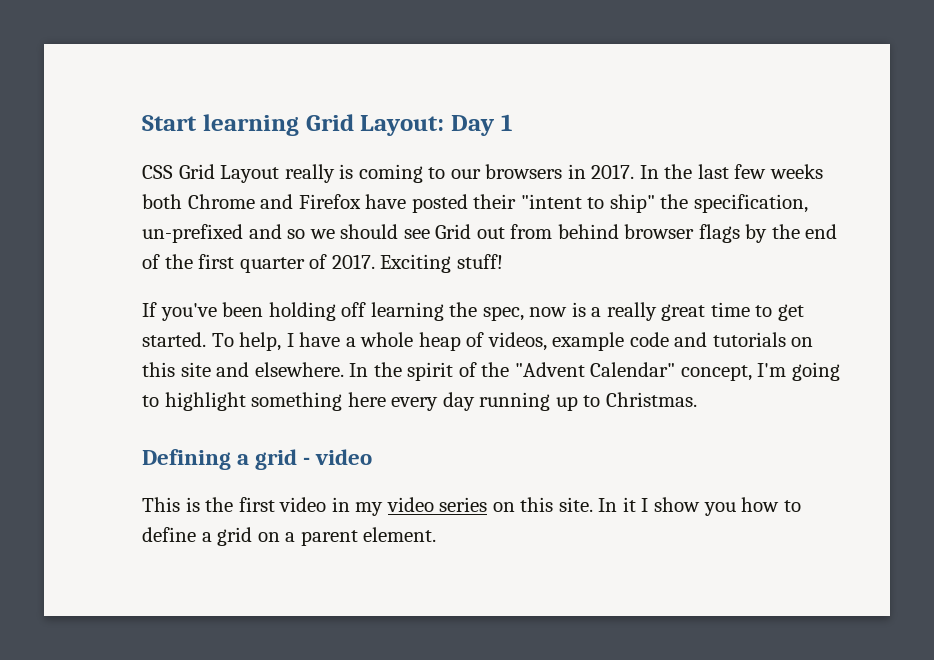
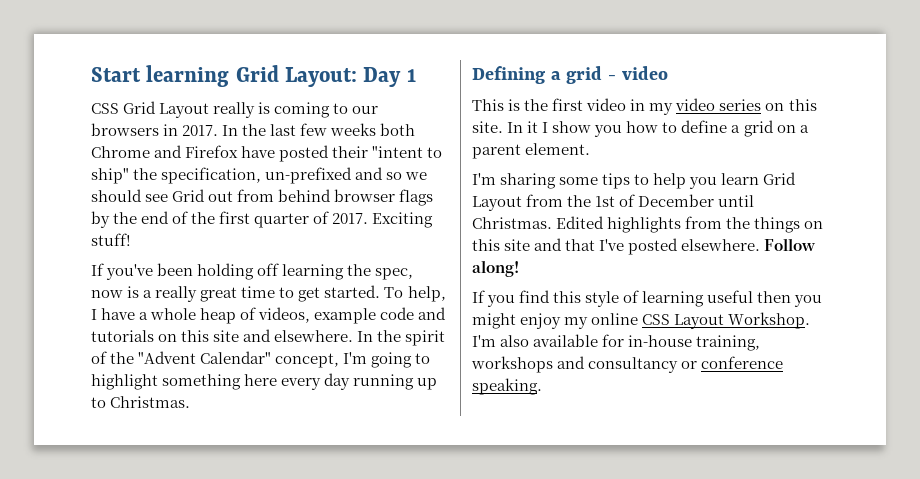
(437, 534) none -> [472,172,797,189] [472,194,755,211] [472,216,824,233] [472,238,817,255] [472,260,519,277] [472,290,823,307] [472,312,811,329] [472,334,761,351] [471,356,784,373] [472,378,542,395] // I'm sharing some tips to help you learn Grid Layout from the 1st of December until Christmas. Edited highlights from the things on this site and that I've posted elsewhere. Follow along! // If you find this style of learning useful then you might enjoy my online CSS Layout Workshop. I'm also available for in-house training, workshops and consultancy or conference speaking.

